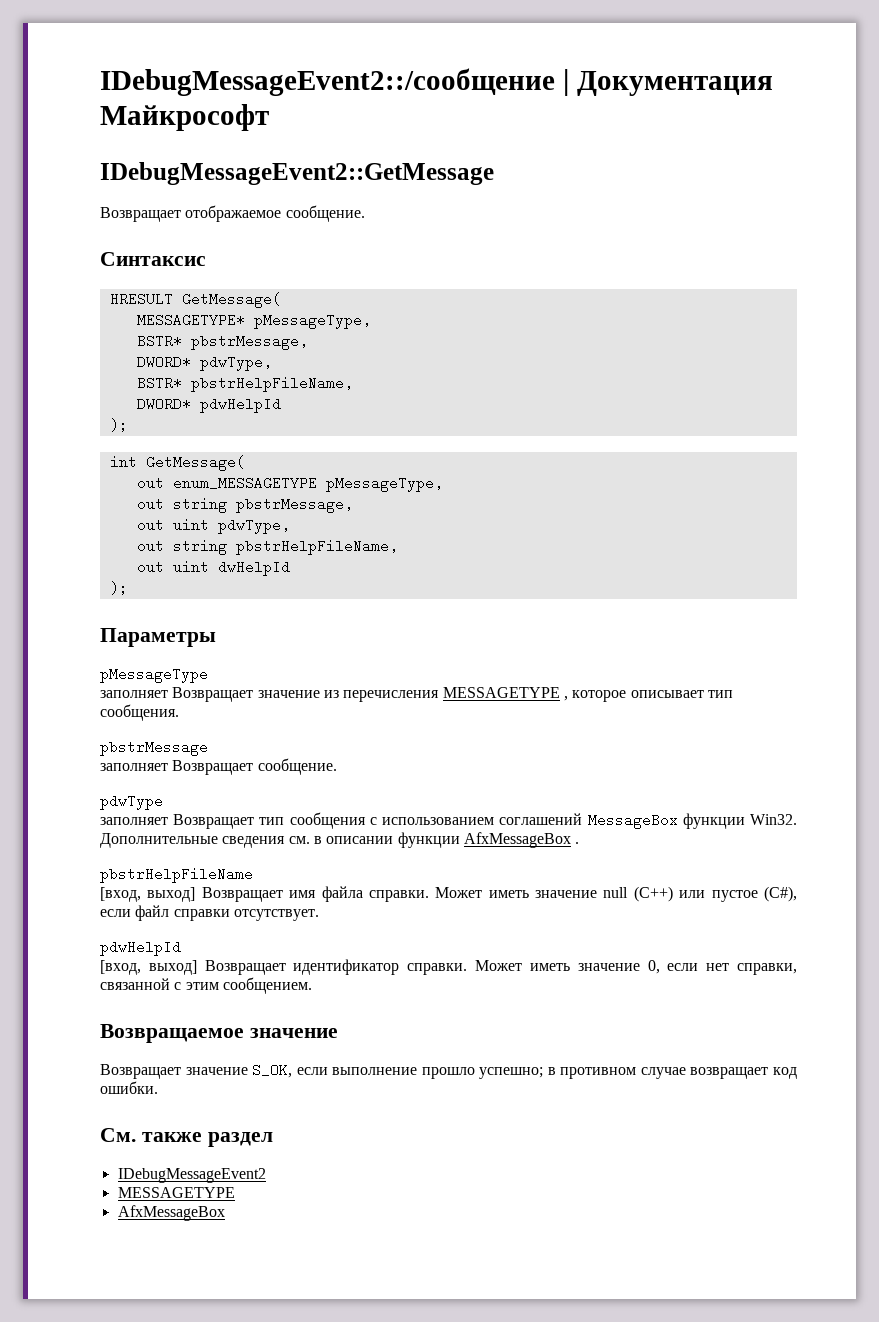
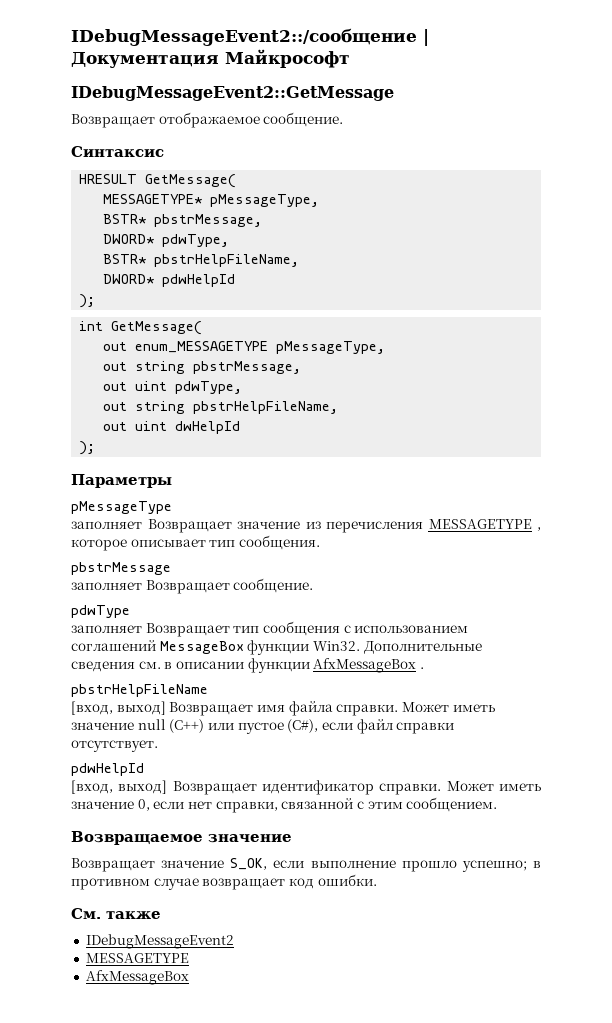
[207,1132,273,1147] раздел -> (161, 915) none

